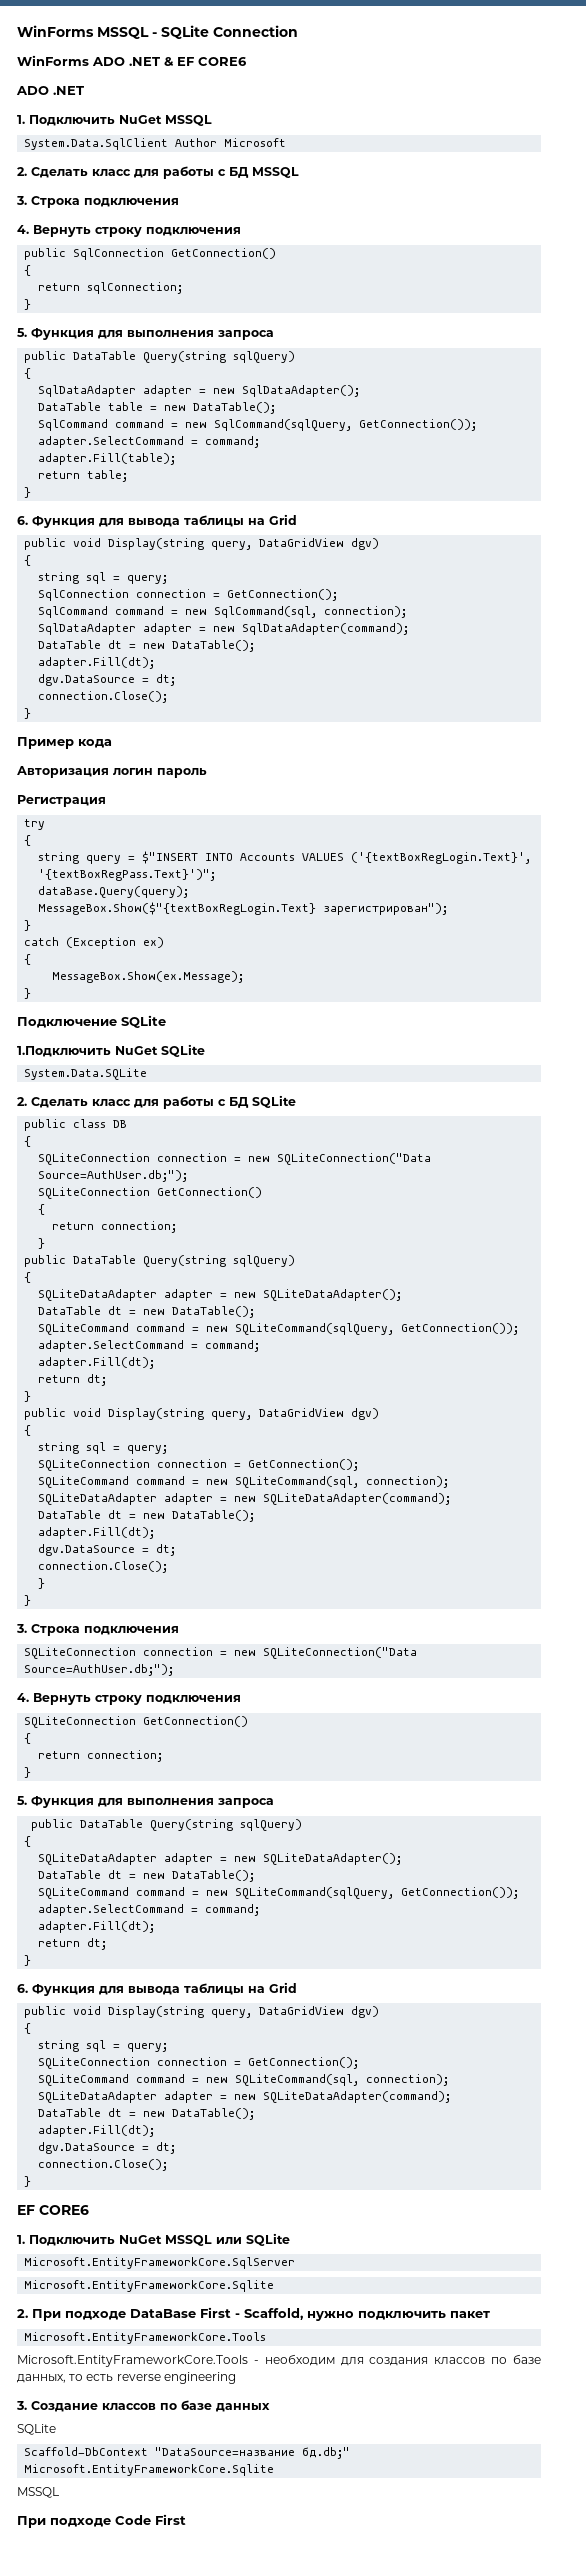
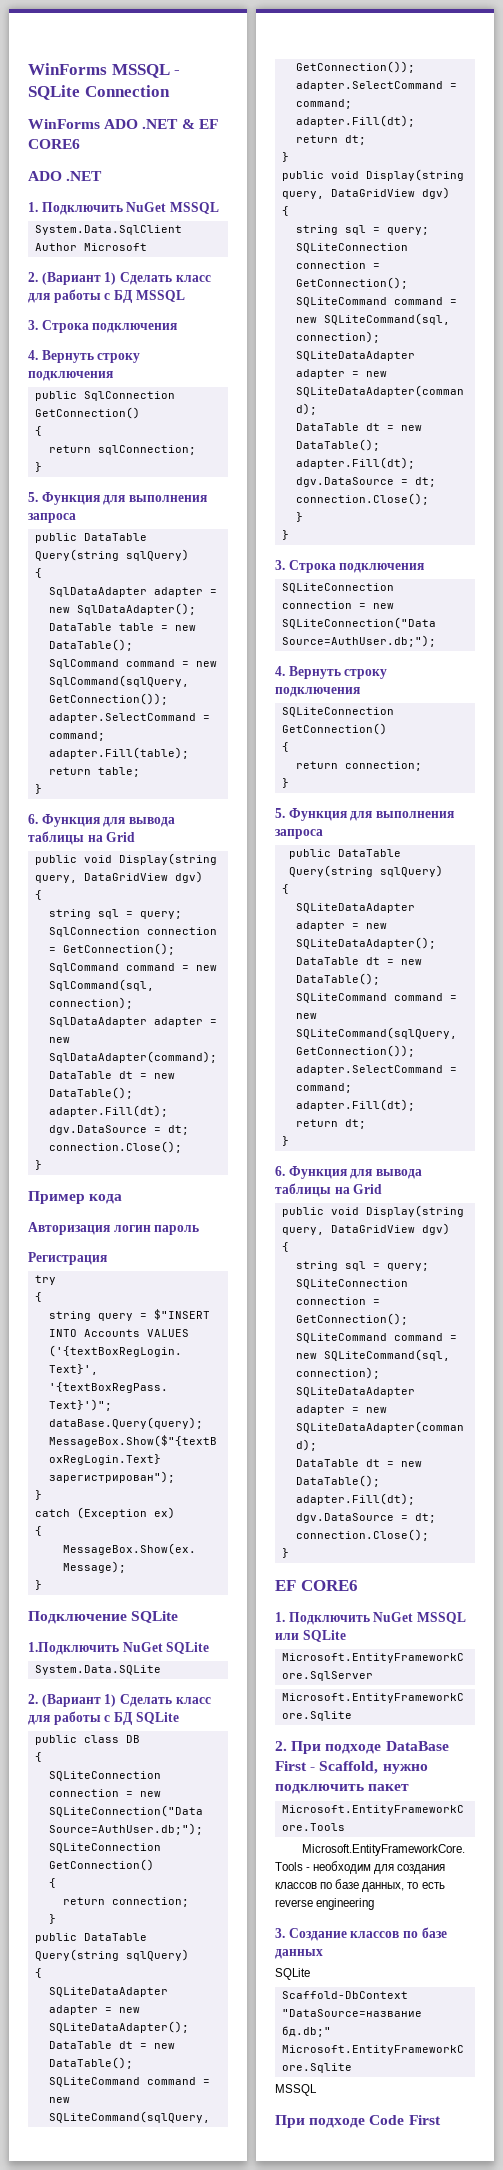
(27, 171) none -> [41,272,117,285] (Вариант 1)
(27, 1101) none -> [41,1694,117,1707] (Вариант 1)

